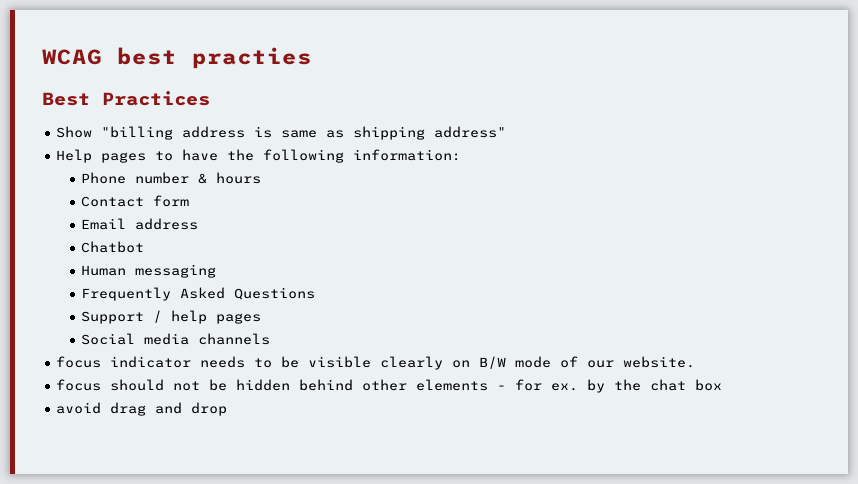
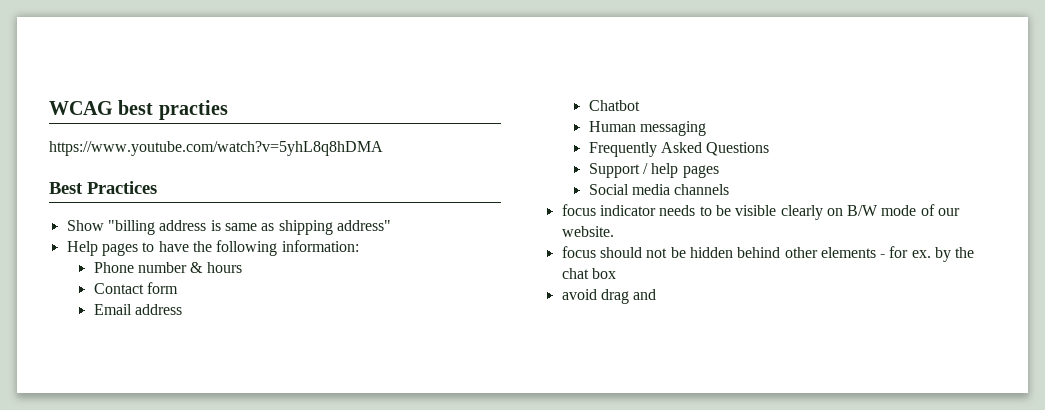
(312, 58) none -> [49,141,383,156] // https://www.youtube.com/watch?v=5yhL8q8hDMA
[191,402,228,416] drop -> (657, 294) none

